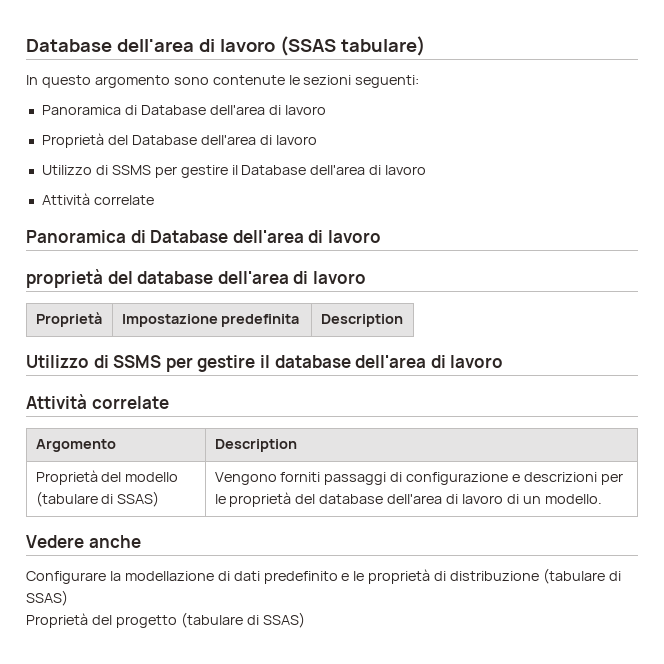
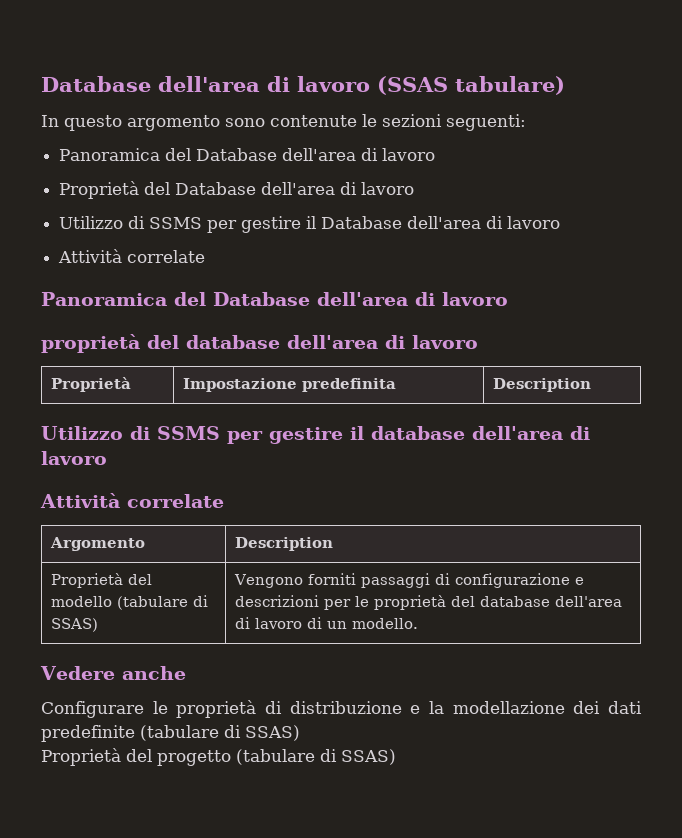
[124,105,137,115] di -> [165,148,192,161] del
[130,230,146,243] di -> [174,292,206,306] del
[109,569,540,584] la modellazione di dati predefinito e le proprietà di distribuzione -> [152,700,642,718] [41,725,135,742] le proprietà di distribuzione e la modellazione dei dati predefinite

